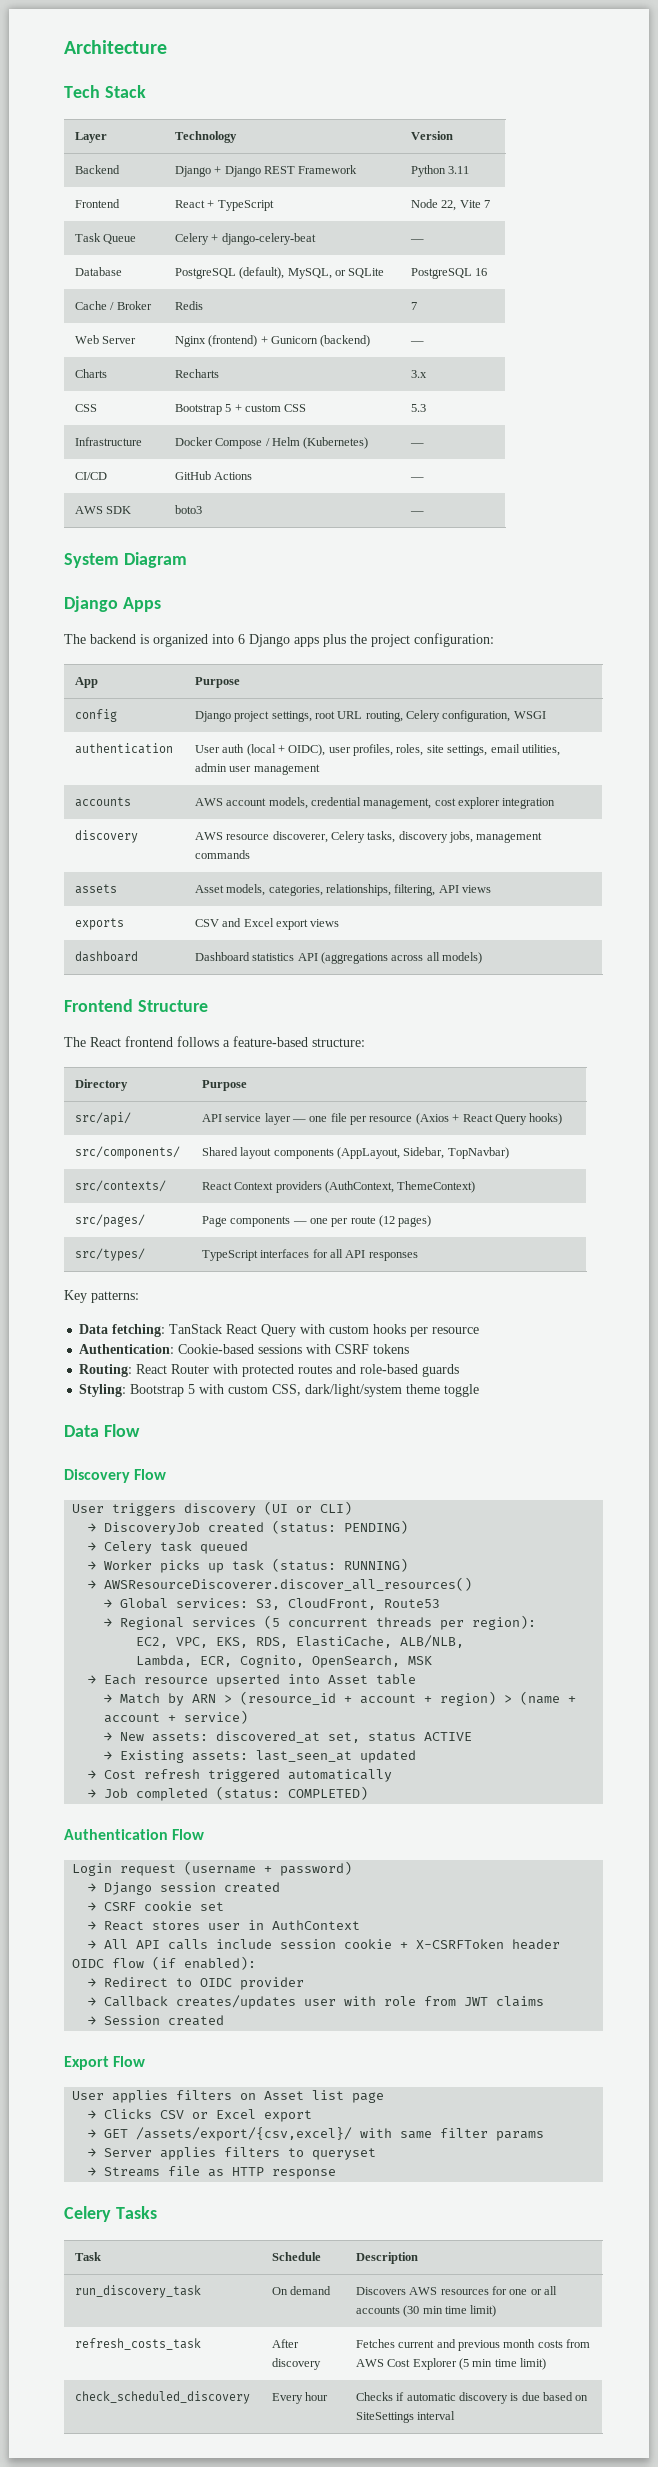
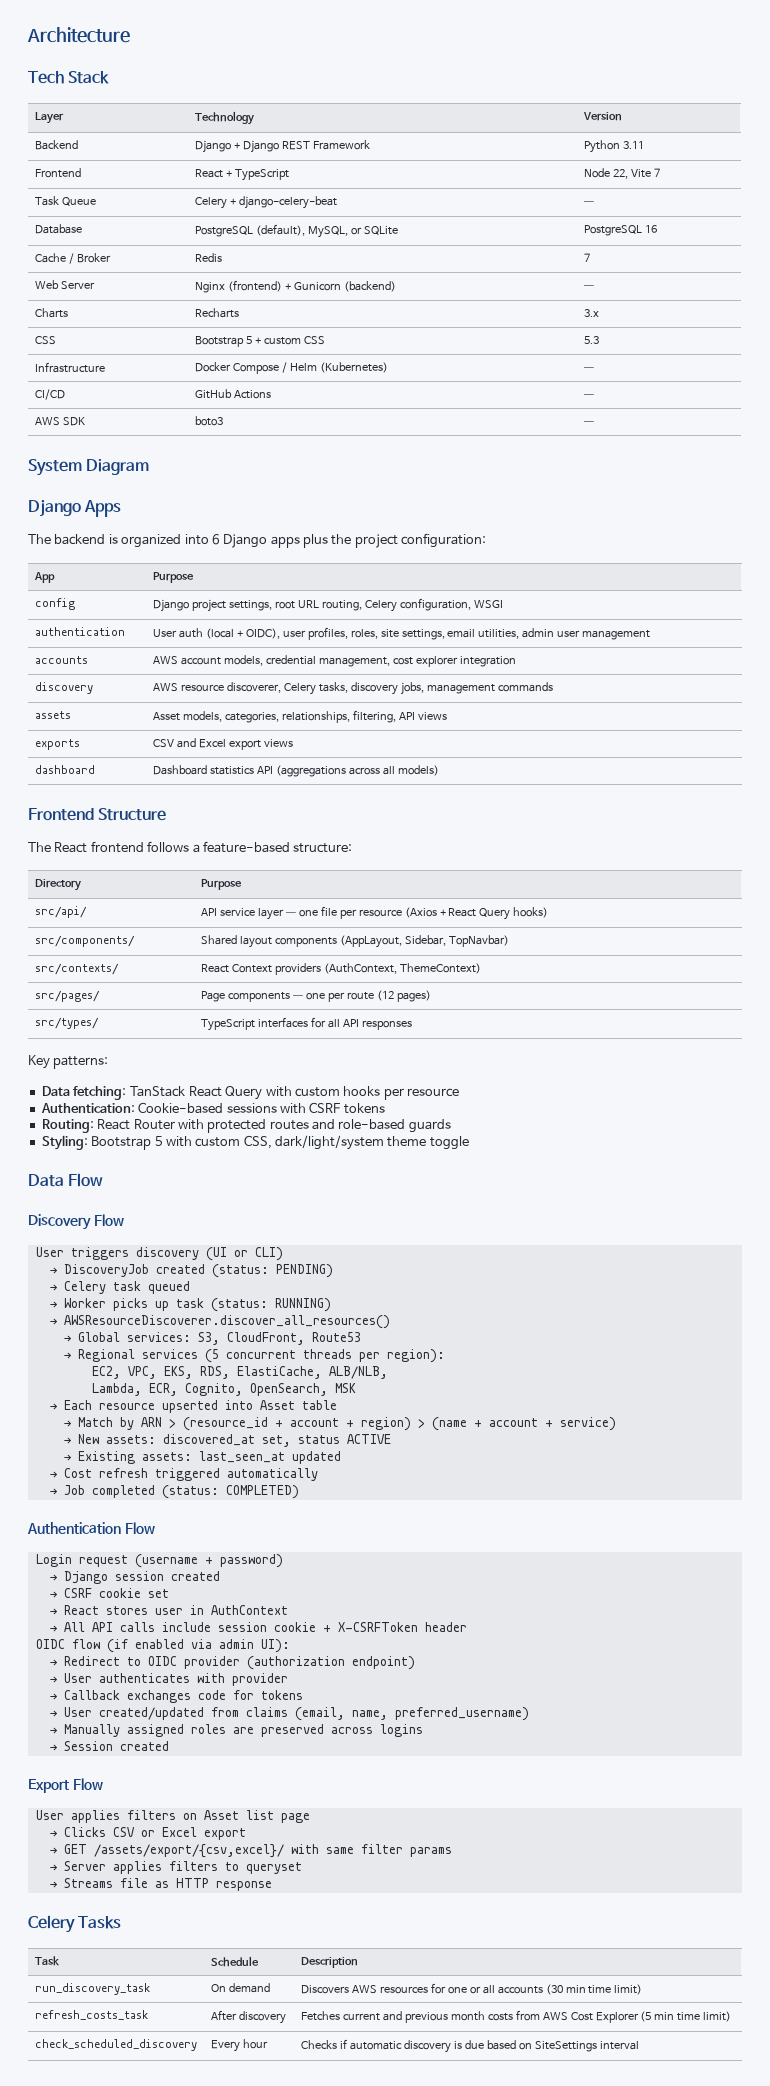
[184,1956,257,1970] enabled): -> [134,1639,290,1653] enabled via admin UI):
[88,1995,545,2009] // → Callback creates/updates user with role from JWT claims -> [246,1656,415,1670] [49,1673,288,1686] [49,1690,303,1703] [49,1707,529,1721] [49,1724,423,1737] (authorization endpoint) // → User authenticates with provider // → Callback exchanges code for tokens // → User created/updated from claims (email, name, preferred_username) // → Manually assigned roles are preserved across logins

